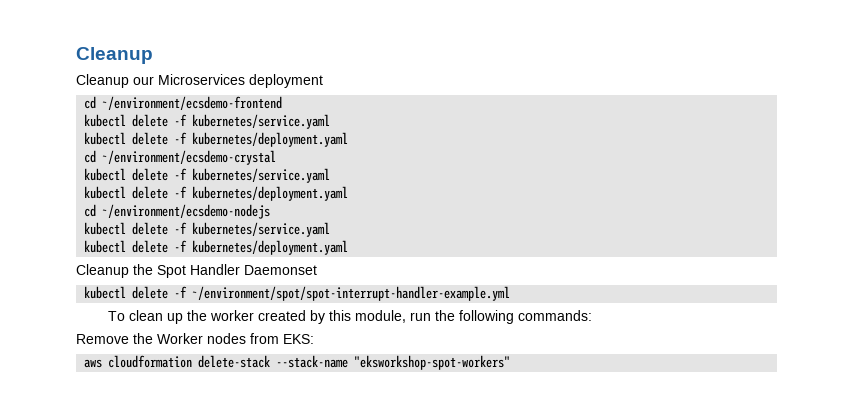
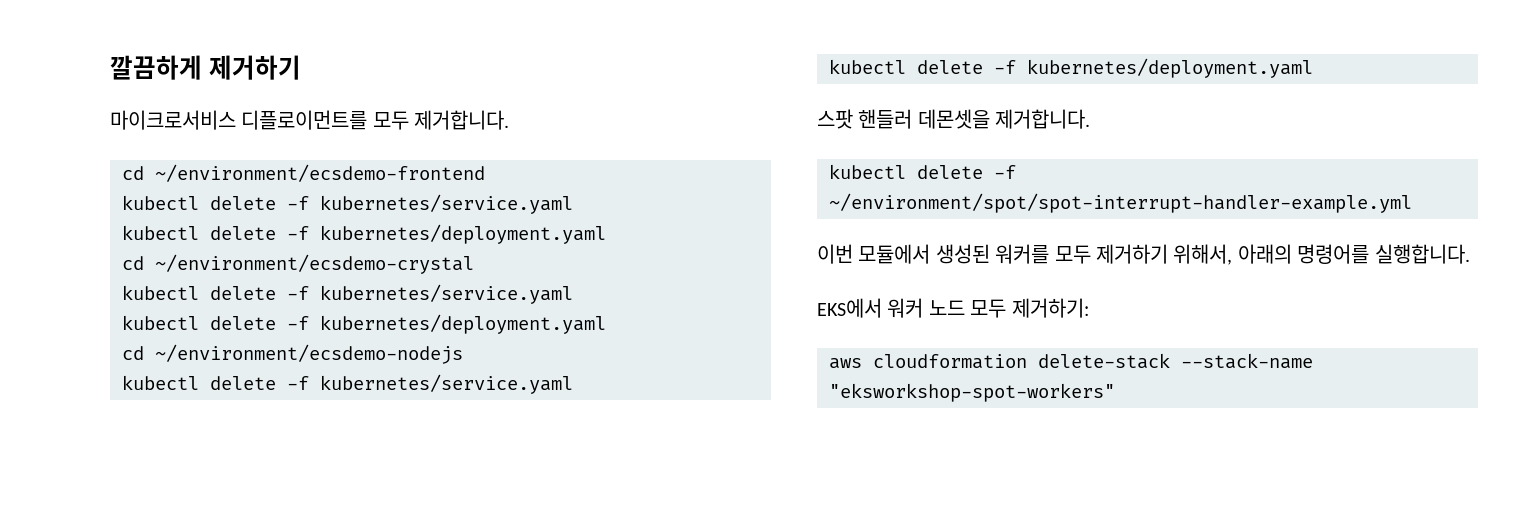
[76,47,153,64] [76,74,323,88] Cleanup // Cleanup our Microservices deployment -> [110,55,301,80] [110,110,510,130] 깔끔하게 제거하기 // 마이크로서비스 디플로이먼트를 모두 제거합니다.
[76,264,317,278] Cleanup the Spot Handler Daemonset -> [817,109,1091,129] 스팟 핸들러 데몬셋을 제거합니다.
[108,310,593,324] [76,333,314,344] To clean up the worker created by this module, run the following commands: // Remove the Worker nodes from EKS: -> [817,244,1470,265] [817,298,1089,318] 이번 모듈에서 생성된 워커를 모두 제거하기 위해서, 아래의 명령어를 실행합니다. // EKS에서 워커 노드 모두 제거하기:

